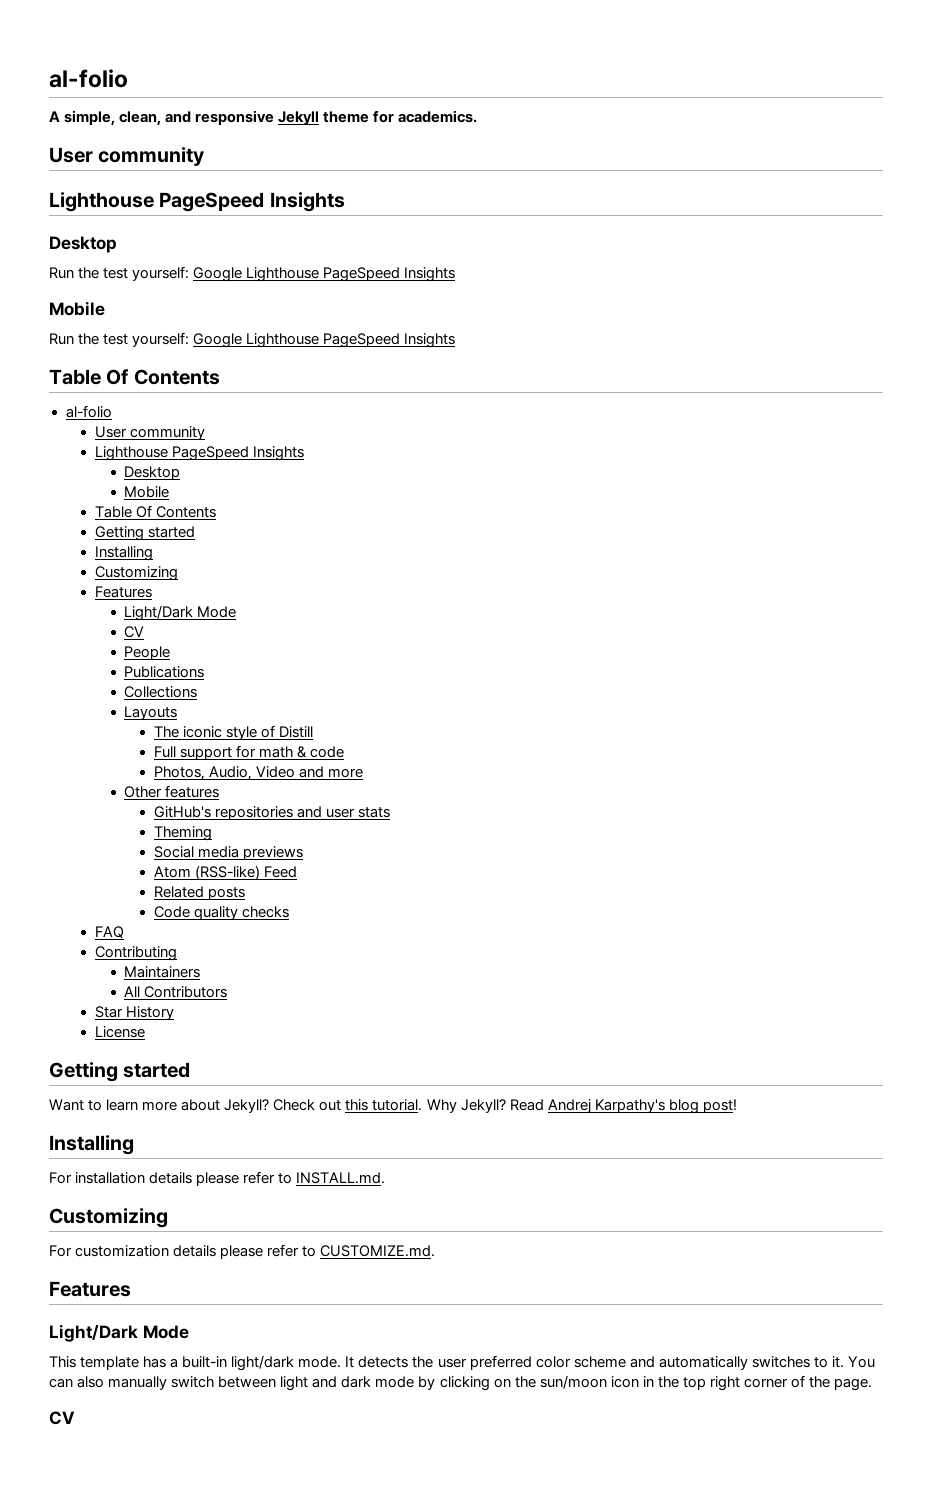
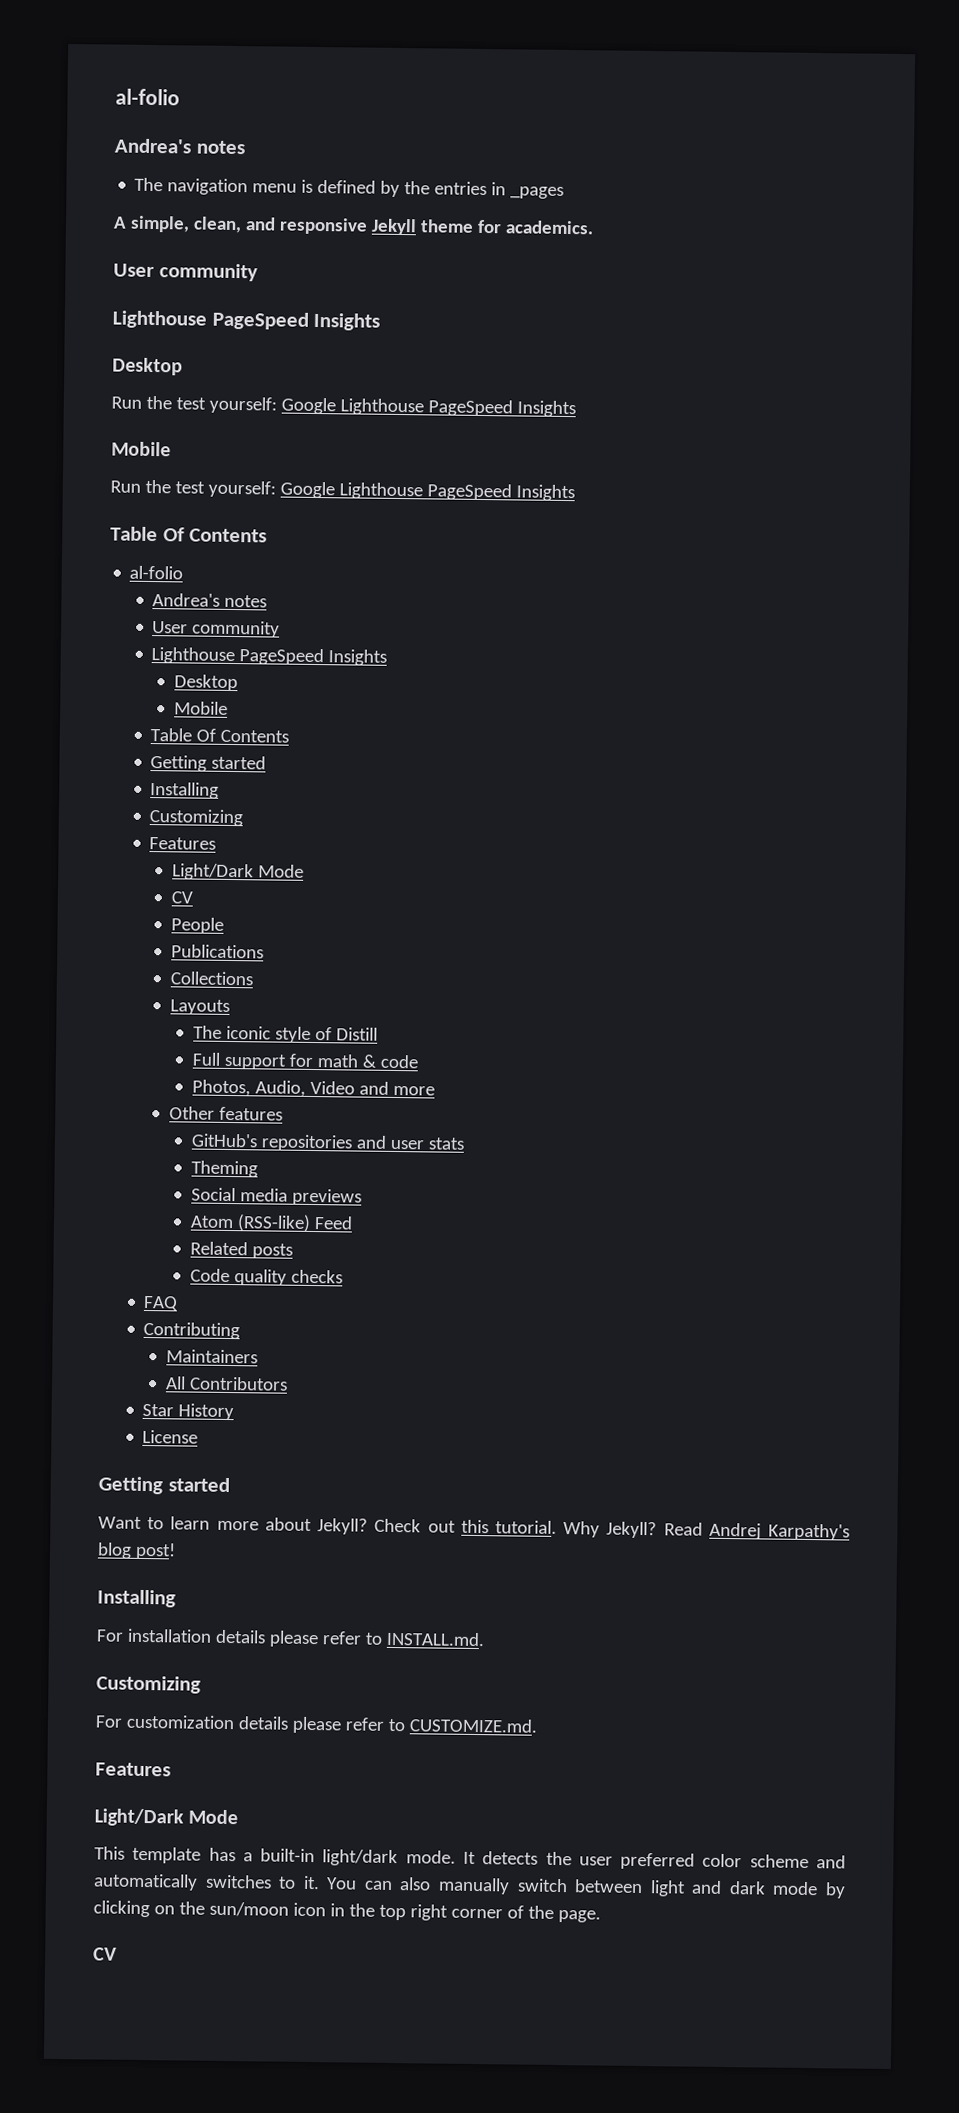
[49,69,128,88] al-folio -> [115,88,180,106] [114,138,246,155] [134,177,565,199] al-folio // Andrea's notes // The navigation menu is defined by the entries in _pages
(112, 411) none -> [152,593,268,608] // Andrea's notes

